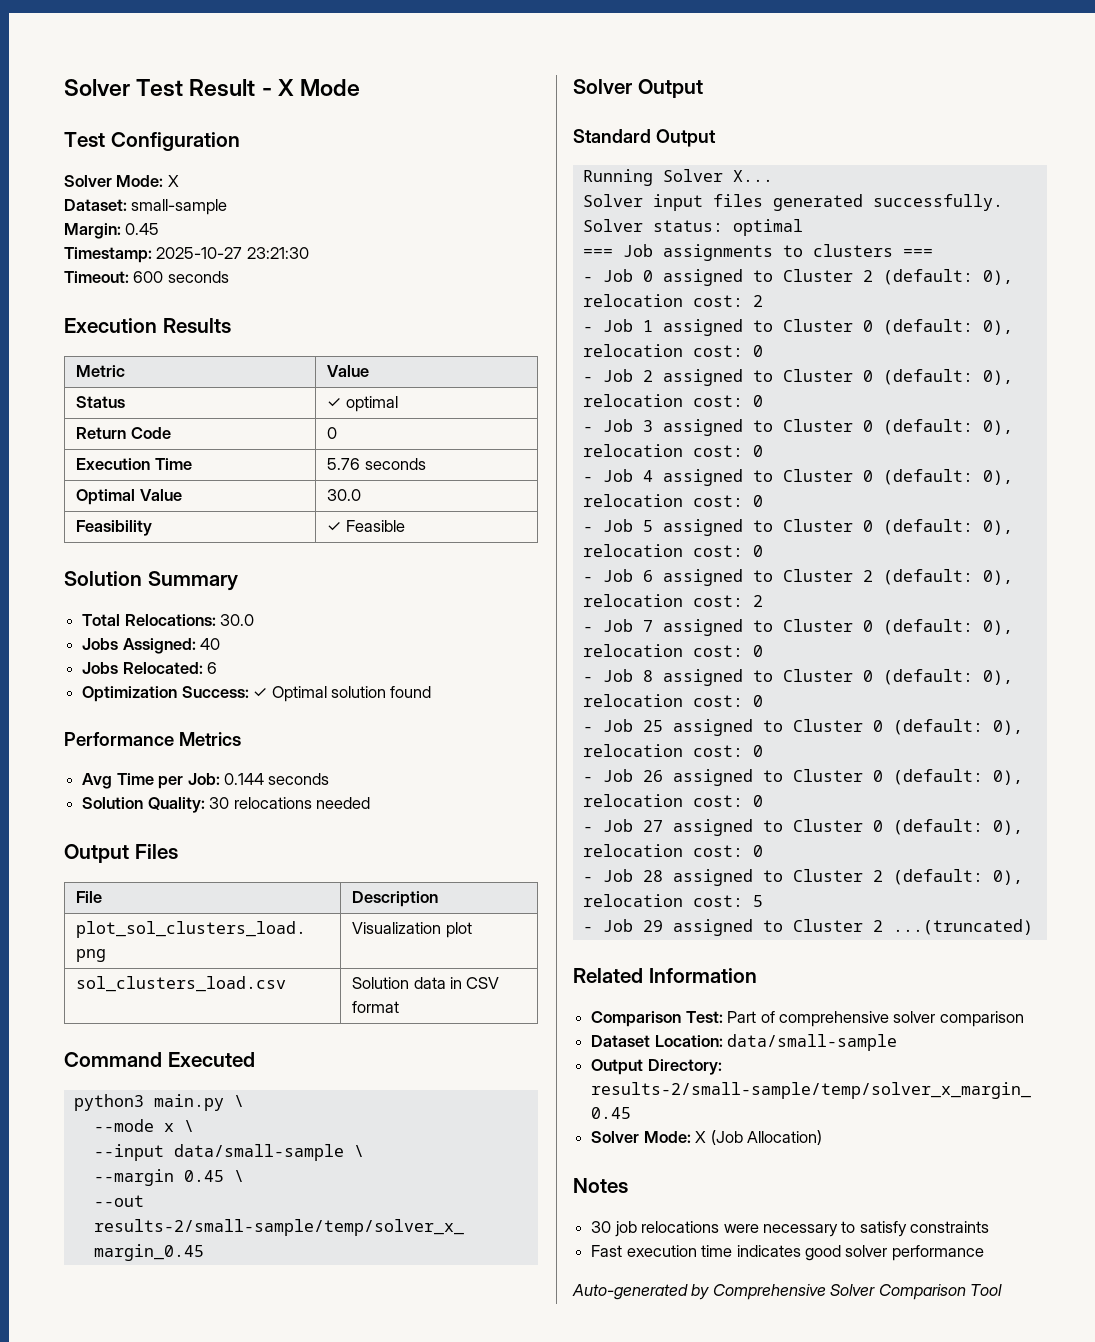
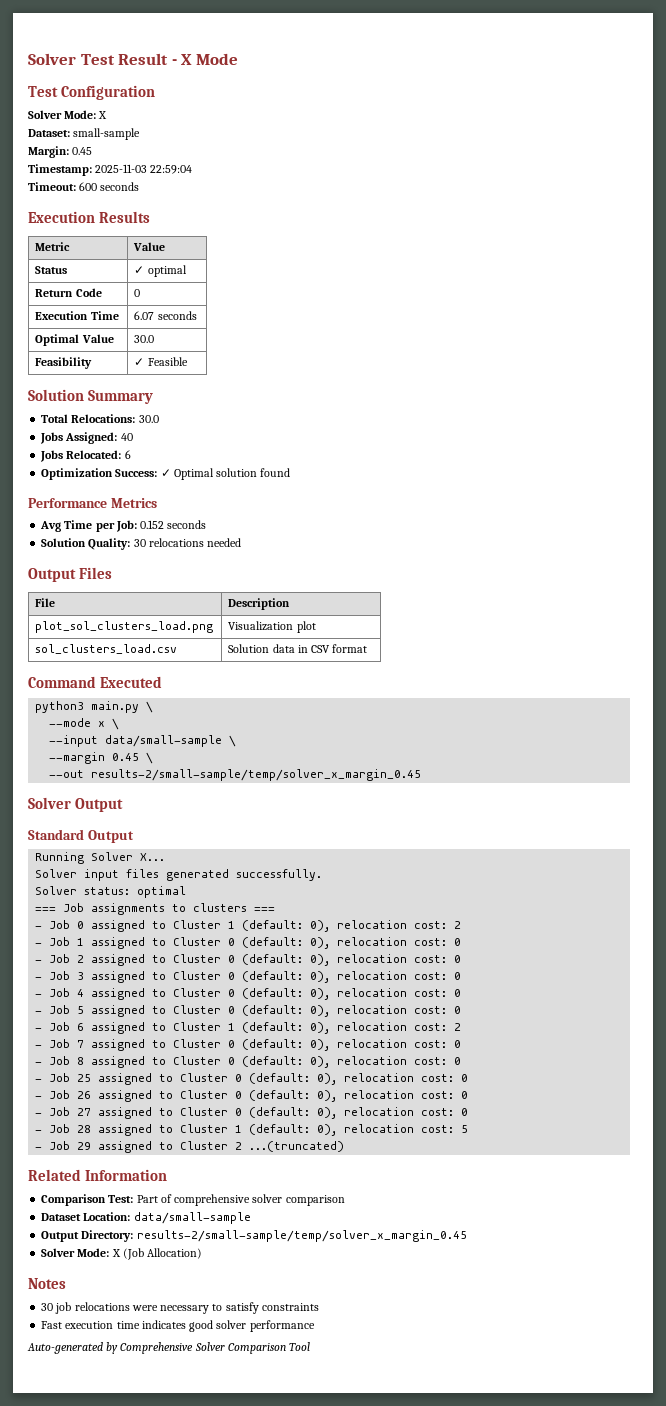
[156,247,309,259] 2025-10-27 23:21:30 -> [95,164,193,174] 2025-11-03 22:59:04
[327,458,361,470] 5.76 -> [134,311,155,320] 6.07
[223,773,264,785] 0.144 -> [140,520,165,529] 0.152
[862,270,873,282] 2 -> [228,921,236,929] 1
[862,570,873,582] 2 -> [228,1023,236,1031] 1
[872,870,883,882] 2 -> [235,1125,243,1133] 1

